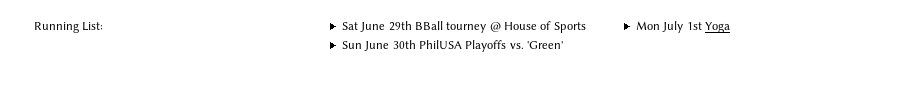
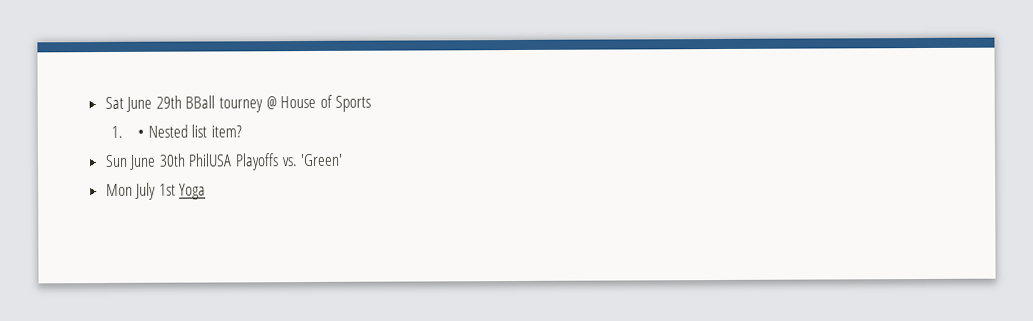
[34,22,104,33] Running List: // -> (104, 103) none
(586, 27) none -> [111,124,242,138] // 1. • Nested list item?

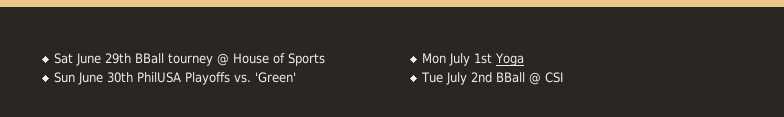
[111,124,242,138] // 1. • Nested list item? -> (326, 59) none
(207, 191) none -> [421,72,564,85] // Tue July 2nd BBall @ CSI

